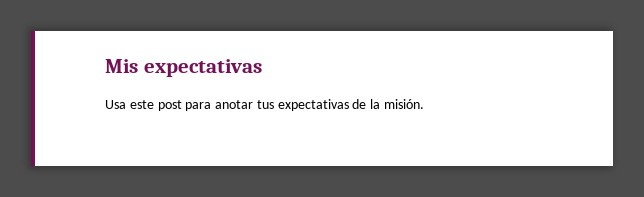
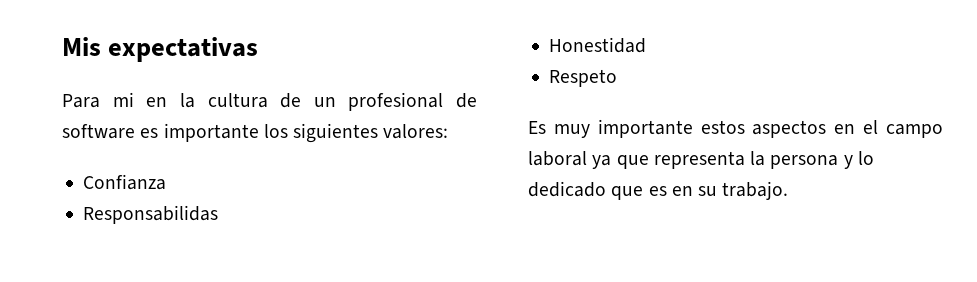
[105,99,425,111] Usa este post para anotar tus expectativas de la misión. -> [62,92,477,111] [62,123,449,143] [83,174,167,190] [83,205,219,224] [549,37,647,53] [549,69,618,87] [528,119,943,138] [528,151,874,169] [528,181,789,200] Para mi en la cultura de un profesional de software es importante los siguientes valores: // Confianza // Responsabilidas // Honestidad // Respeto // Es muy importante estos aspectos en el campo laboral ya que representa la persona y lo dedicado que es en su trabajo.

